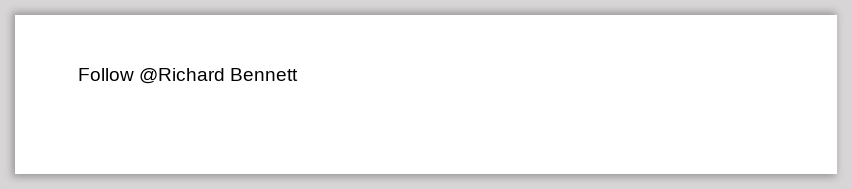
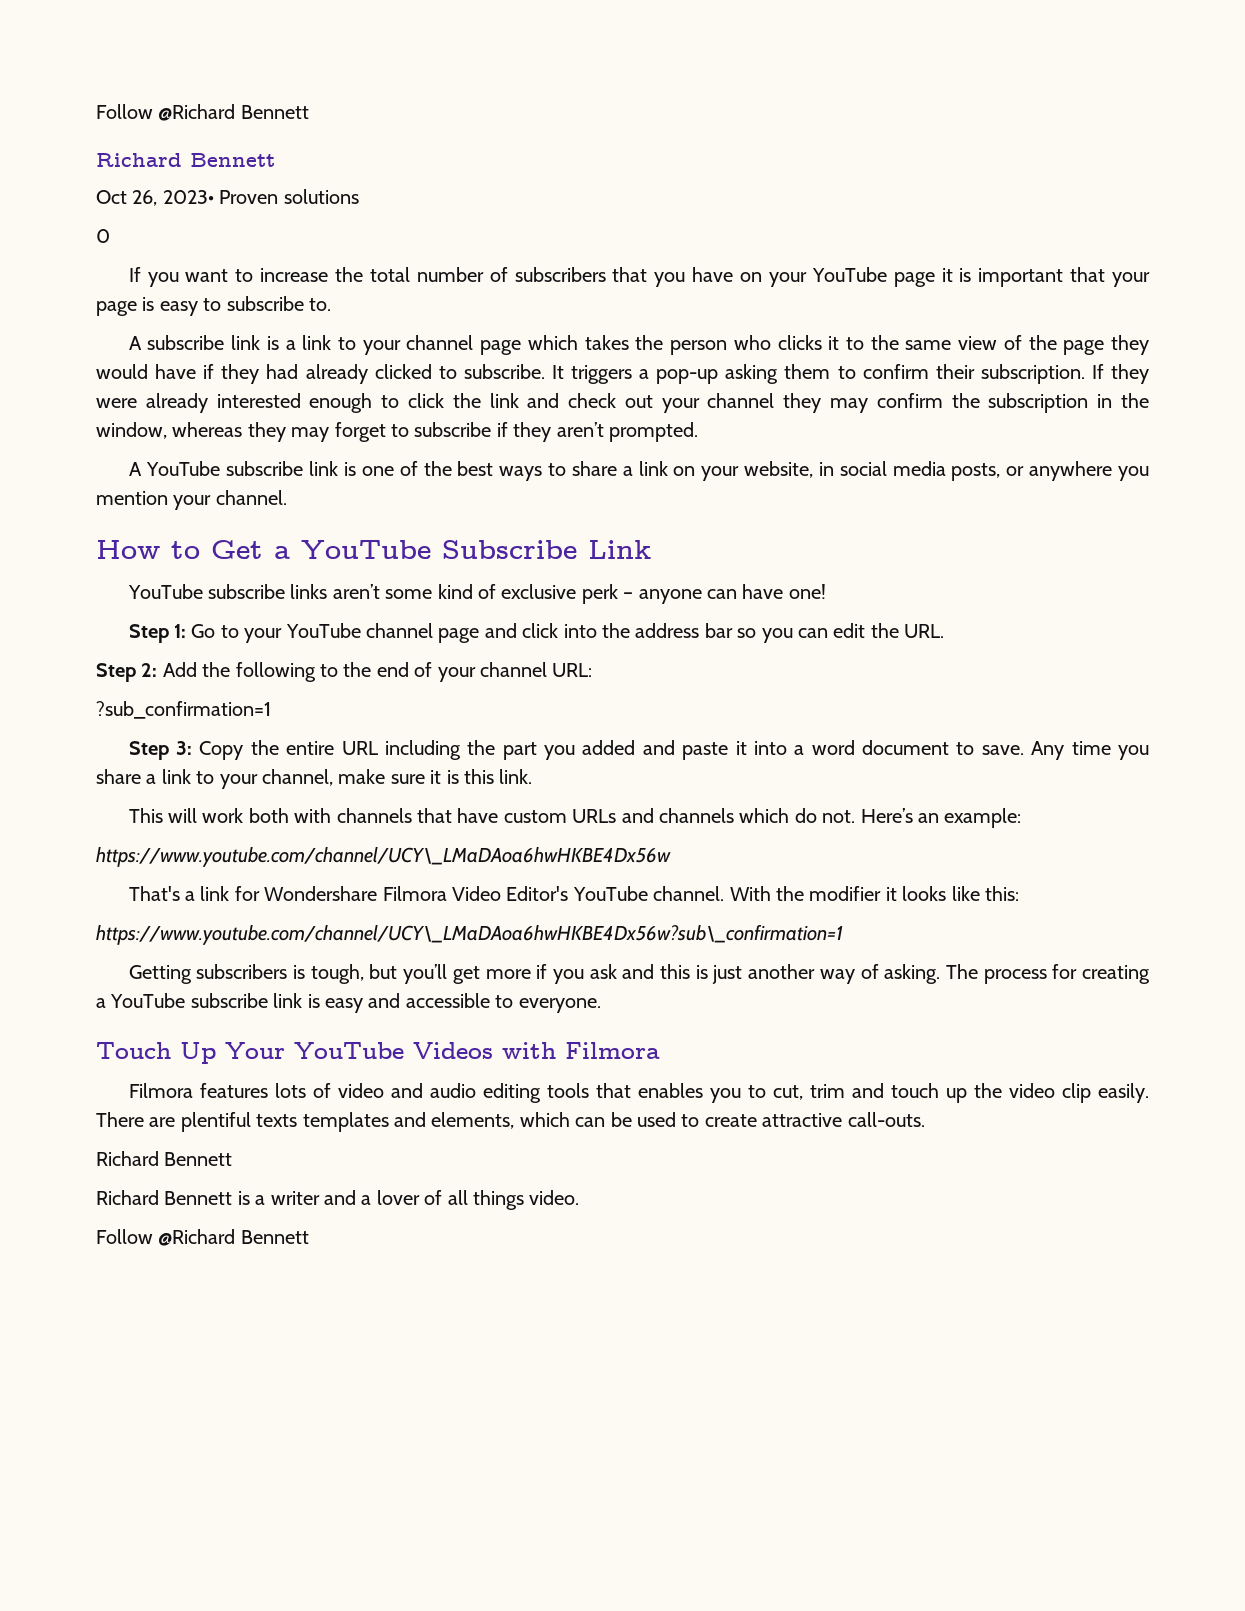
[78,68,299,84] Follow @Richard Bennett -> [96,104,309,121] [96,153,275,167] [96,189,359,206] [96,229,110,243] [128,267,1151,287] [96,296,331,316] [128,335,1149,355] [96,364,1150,384] [96,393,1149,413] [96,422,698,442] [128,461,1149,481] [96,490,287,510] [96,540,651,559] [127,584,826,604] [128,623,945,643] [96,662,593,682] [96,701,271,719] [128,740,1149,760] [96,769,533,789] [128,808,1022,828] [96,847,671,867] [128,886,1020,901] [96,925,843,945] [128,964,1150,984] [96,993,601,1013] [96,1042,660,1064] [128,1083,1150,1103] [96,1112,925,1132] [96,1151,233,1166] [96,1190,580,1210] [96,1229,309,1246] Follow @Richard Bennett // Richard Bennett // Oct 26, 2023• Proven solutions // 0 // If you want to increase the total number of subscribers that you have on your YouTube page it is important that your page is easy to subscribe to. // A subscribe link is a link to your channel page which takes the person who clicks it to the same view of the page they would have if they had already clicked to subscribe. It triggers a pop-up asking them to confirm their subscription. If they were already interested enough to click the link and check out your channel they may confirm the subscription in the window, whereas they may forget to subscribe if they aren’t prompted. // A YouTube subscribe link is one of the best ways to share a link on your website, in social media posts, or anywhere you mention your channel. // How to Get a YouTube Subscribe Link // YouTube subscribe links aren’t some kind of exclusive perk – anyone can have one! // Step 1: Go to your YouTube channel page and click into the address bar so you can edit the URL. // Step 2: Add the following to the end of your channel URL: // ?sub_confirmation=1 // Step 3: Copy the entire URL including the part you added and paste it into a word document to save. Any time you share a link to your channel, make sure it is this link. // This will work both with channels that have custom URLs and channels which do not. Here’s an example: // https://www.youtube.com/channel/UCY\_LMaDAoa6hwHKBE4Dx56w // That's a link for Wondershare Filmora Video Editor's YouTube channel. With the modifier it looks like this: // https://www.youtube.com/channel/UCY\_LMaDAoa6hwHKBE4Dx56w?sub\_confirmation=1 // Getting subscribers is tough, but you’ll get more if you ask and this is just another way of asking. The process for creating a YouTube subscribe link is easy and accessible to everyone. // Touch Up Your YouTube Videos with Filmora // Filmora features lots of video and audio editing tools that enables you to cut, trim and touch up the video clip easily. There are plentiful texts templates and elements, which can be used to create attractive call-outs. // Richard Bennett // Richard Bennett is a writer and a lover of all things video. // Follow @Richard Bennett

